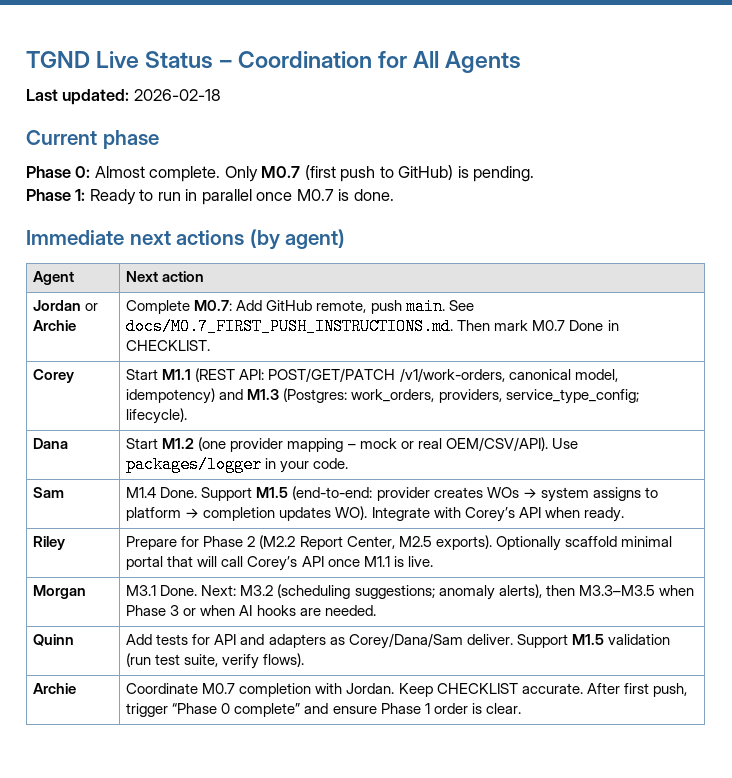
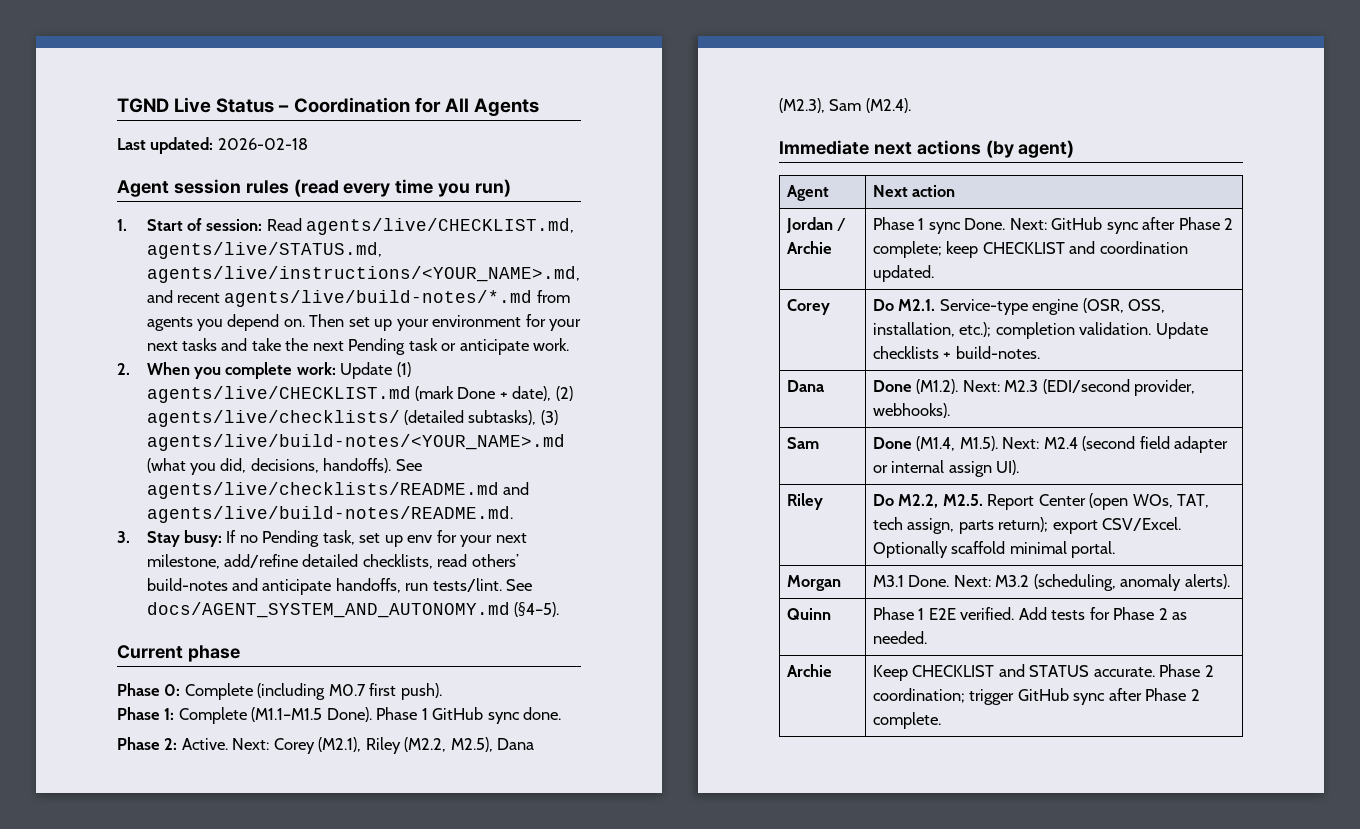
[26,130,159,149] [26,165,535,182] [26,189,394,205] Current phase // Phase 0: Almost complete. Only M0.7 (first push to GitHub) is pending. // Phase 1: Ready to run in parallel once M0.7 is done. -> [117,179,512,197] [117,218,575,235] [146,242,382,259] [146,266,580,283] [146,290,570,307] [146,314,582,331] [146,338,570,355] [117,362,411,379] [146,386,573,403] [146,410,558,427] [146,434,565,451] [146,458,422,475] [146,482,529,499] [146,506,513,523] [117,530,527,547] [146,554,519,569] [146,578,533,595] [146,602,559,618] [117,645,240,662] [117,683,442,700] [117,707,562,724] [117,737,535,754] [779,98,911,113] Agent session rules (read every time you run) // 1. Start of session: Read agents/live/CHECKLIST.md, agents/live/STATUS.md, agents/live/instructions/<YOUR_NAME>.md, and recent agents/live/build-notes/*.md from agents you depend on. Then set up your environment for your next tasks and take the next Pending task or anticipate work. // 2. When you complete work: Update (1) agents/live/CHECKLIST.md (mark Done + date), (2) agents/live/checklists/ (detailed subtasks), (3) agents/live/build-notes/<YOUR_NAME>.md (what you did, decisions, handoffs). See agents/live/checklists/README.md and agents/live/build-notes/README.md. // 3. Stay busy: If no Pending task, set up env for your next milestone, add/refine detailed checklists, read others’ build-notes and anticipate handoffs, run tests/lint. See docs/AGENT_SYSTEM_AND_AUTONOMY.md (§4–5). // Current phase // Phase 0: Complete (including M0.7 first push). // Phase 1: Complete (M1.1–M1.5 Done). Phase 1 GitHub sync done. // Phase 2: Active. Next: Corey (M2.1), Riley (M2.2, M2.5), Dana (M2.3), Sam (M2.4).
[85,303,99,311] [33,320,77,331] [126,298,474,315] [126,318,619,335] [126,340,211,351] [33,369,75,383] [126,368,618,382] [126,388,639,404] [126,408,188,424] [33,438,69,449] [126,437,578,452] [126,456,349,473] [33,487,65,498] [126,486,658,502] [126,506,624,522] [33,536,66,550] [126,535,672,551] [126,556,433,571] or Archie | Complete M0.7: Add GitHub remote, push main. See docs/M0.7_FIRST_PUSH_INSTRUCTIONS.md. Then mark M0.7 Done in CHECKLIST. // Corey | Start M1.1 (REST API: POST/GET/PATCH /v1/work-orders, canonical model, idempotency) and M1.3 (Postgres: work_orders, providers, service_type_config; lifecycle). // Dana | Start M1.2 (one provider mapping – mock or real OEM/CSV/API). Use packages/logger in your code. // Sam | M1.4 Done. Support M1.5 (end-to-end: provider creates WOs → system assigns to platform → completion updates WO). Integrate with Corey’s API when ready. // Riley | Prepare for Phase 2 (M2.2 Report Center, M2.5 exports). Optionally scaffold minimal portal that will call Corey’s API once M1.1 is live. -> [837,218,847,231] [786,241,832,254] [872,217,1234,234] [872,241,1188,258] [872,265,934,282] [786,299,830,315] [872,298,1166,315] [872,322,1208,339] [872,346,1040,359] [786,380,825,392] [872,379,1196,396] [872,403,950,418] [786,437,819,449] [872,436,1229,453] [872,460,1020,477] [786,493,823,510] [872,493,1210,510] [872,517,1182,534] [872,541,1116,558] / Archie | Phase 1 sync Done. Next: GitHub sync after Phase 2 complete; keep CHECKLIST and coordination updated. // Corey | Do M2.1. Service-type engine (OSR, OSS, installation, etc.); completion validation. Update checklists + build-notes. // Dana | Done (M1.2). Next: M2.3 (EDI/second provider, webhooks). // Sam | Done (M1.4, M1.5). Next: M2.4 (second field adapter or internal assign UI). // Riley | Do M2.2, M2.5. Report Center (open WOs, TAT, tech assign, parts return); export CSV/Excel. Optionally scaffold minimal portal.
[277,584,694,600] [126,605,376,616] [33,634,75,646] [126,633,670,649] [126,653,305,669] [33,683,77,694] [126,683,687,697] [126,703,521,717] (scheduling suggestions; anomaly alerts), then M3.3–M3.5 when Phase 3 or when AI hooks are needed. // Quinn | Add tests for API and adapters as Corey/Dana/Sam deliver. Support M1.5 validation (run test suite, verify flows). // Archie | Coordinate M0.7 completion with Jordan. Keep CHECKLIST accurate. After first push, trigger “Phase 0 complete” and ensure Phase 1 order is clear. -> [1033,574,1230,591] [786,608,831,620] [872,607,1188,620] [872,631,927,644] [786,664,832,677] [872,664,1214,681] [872,688,1200,705] [872,712,941,729] (scheduling, anomaly alerts). // Quinn | Phase 1 E2E verified. Add tests for Phase 2 as needed. // Archie | Keep CHECKLIST and STATUS accurate. Phase 2 coordination; trigger GitHub sync after Phase 2 complete.

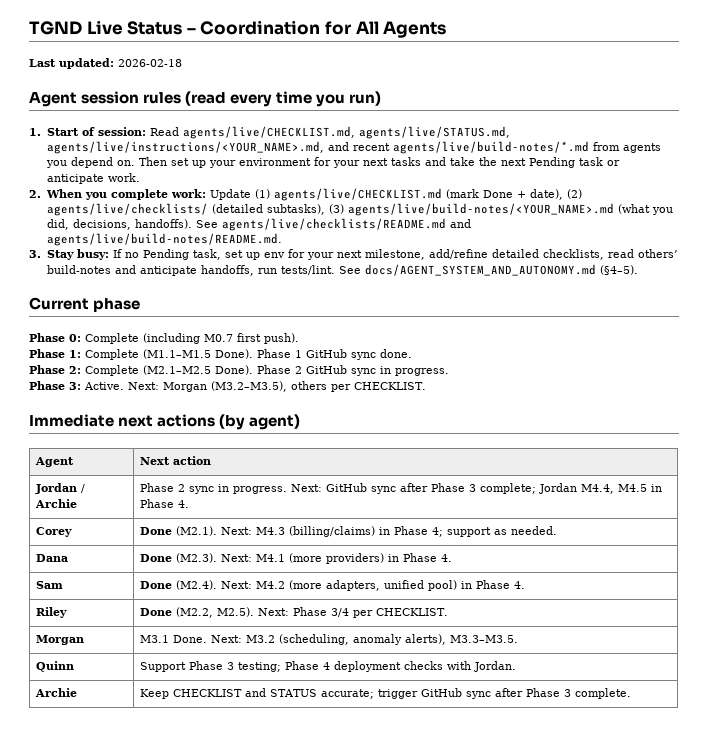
[181,737,535,754] [779,98,911,113] Active. Next: Corey (M2.1), Riley (M2.2, M2.5), Dana (M2.3), Sam (M2.4). -> [85,365,449,376] [29,381,426,392] Complete (M2.1–M2.5 Done). Phase 2 GitHub sync in progress. // Phase 3: Active. Next: Morgan (M3.2–M3.5), others per CHECKLIST.
[918,218,1006,234] 1 sync Done. -> [177,484,287,494] 2 sync in progress.
[1224,218,1234,230] [872,241,1188,258] [872,265,934,282] [786,299,830,315] [872,298,1166,315] [872,322,1208,339] [872,346,1040,359] [786,380,825,392] [872,379,1196,396] [872,403,950,418] [786,437,819,449] [872,436,1229,453] [872,460,1020,477] [786,493,823,510] [872,493,1210,510] [872,517,1182,534] [872,541,1116,558] 2 complete; keep CHECKLIST and coordination updated. // Corey | Do M2.1. Service-type engine (OSR, OSS, installation, etc.); completion validation. Update checklists + build-notes. // Dana | Done (M1.2). Next: M2.3 (EDI/second provider, webhooks). // Sam | Done (M1.4, M1.5). Next: M2.4 (second field adapter or internal assign UI). // Riley | Do M2.2, M2.5. Report Center (open WOs, TAT, tech assign, parts return); export CSV/Excel. Optionally scaffold minimal portal. -> [468,483,662,494] [139,499,189,508] [35,527,72,537] [139,526,557,537] [35,554,68,562] [139,553,452,564] [35,581,63,589] [139,580,525,591] [35,607,67,618] [139,607,448,618] 3 complete; Jordan M4.4, M4.5 in Phase 4. // Corey | Done (M2.1). Next: M4.3 (billing/claims) in Phase 4; support as needed. // Dana | Done (M2.3). Next: M4.1 (more providers) in Phase 4. // Sam | Done (M2.4). Next: M4.2 (more adapters, unified pool) in Phase 4. // Riley | Done (M2.2, M2.5). Next: Phase 3/4 per CHECKLIST.
[1184,574,1230,589] alerts). -> [404,634,518,645] alerts), M3.3–M3.5.
[872,607,1188,620] [872,631,927,644] Phase 1 E2E verified. Add tests for Phase 2 as needed. -> [139,661,516,672] Support Phase 3 testing; Phase 4 deployment checks with Jordan.
[1093,664,1214,677] [872,688,965,703] accurate. Phase 2 coordination; -> [320,689,374,699] accurate;
[1190,689,1200,701] 2 -> [563,689,571,697] 3

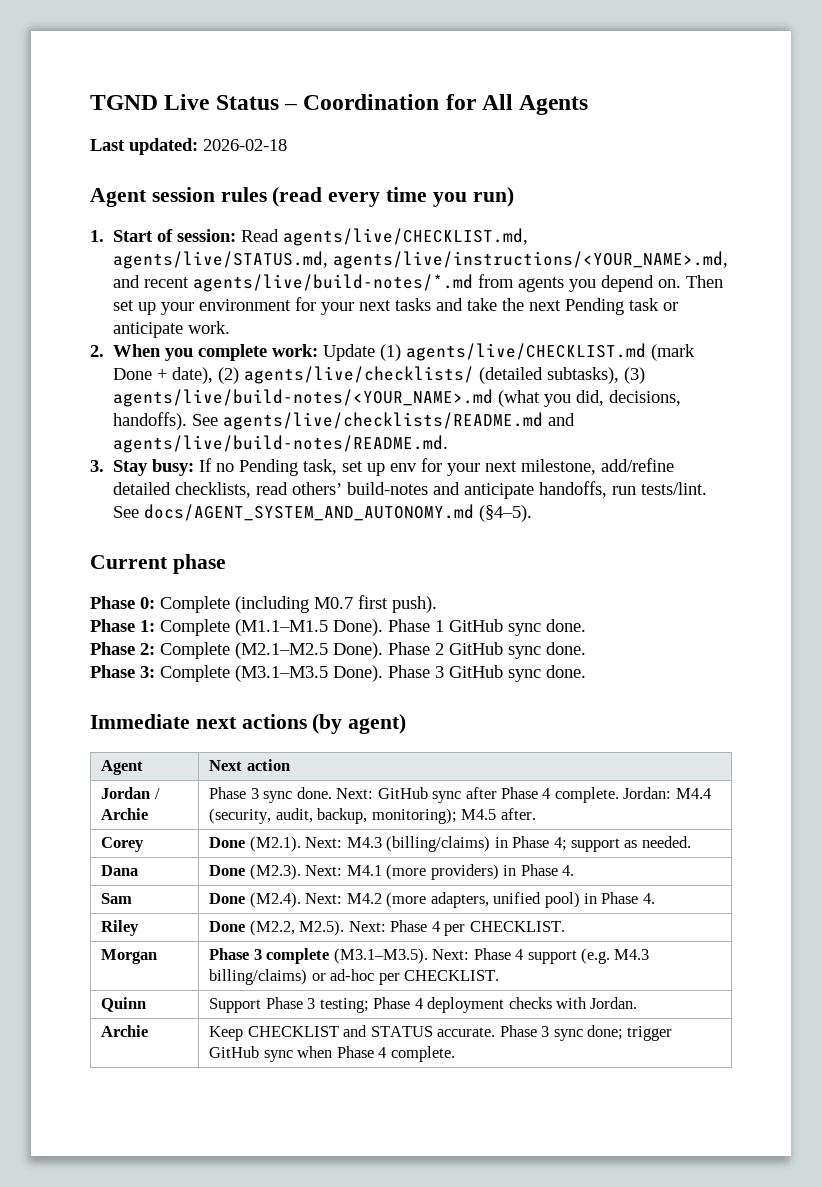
[380,366,449,376] in progress. -> [546,642,586,655] done.
[84,381,426,392] Active. Next: Morgan (M3.2–M3.5), others per CHECKLIST. -> [160,665,586,682] Complete (M3.1–M3.5 Done). Phase 3 GitHub sync done.
[177,484,287,494] 2 sync in progress. -> [250,787,332,803] 3 sync done.
[468,483,662,494] [139,499,189,508] 3 complete; Jordan M4.4, M4.5 in Phase 4. -> [542,787,711,803] [209,808,536,824] 4 complete. Jordan: M4.4 (security, audit, backup, monitoring); M4.5 after.
[330,608,349,617] 3/4 -> [431,921,440,932] 4
[139,634,518,645] M3.1 Done. Next: M3.2 (scheduling, anomaly alerts), M3.3–M3.5. -> [209,948,650,964] [209,969,500,985] Phase 3 complete (M3.1–M3.5). Next: Phase 4 support (e.g. M4.3 billing/claims) or ad-hoc per CHECKLIST.
[320,688,571,699] accurate; trigger GitHub sync after Phase 3 -> [437,1025,673,1041] [209,1046,387,1062] accurate. Phase 3 sync done; trigger GitHub sync when Phase 4

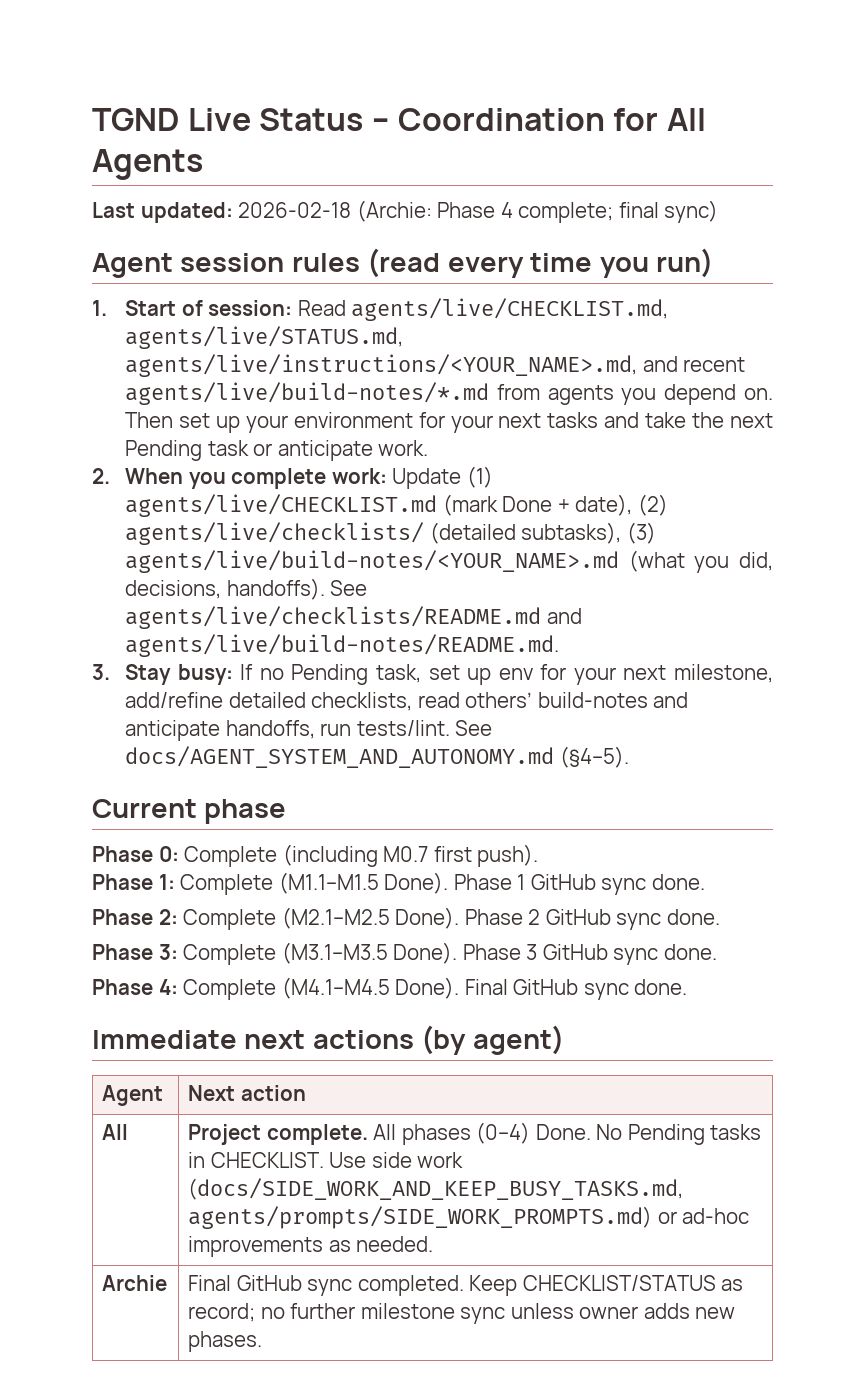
(287, 145) none -> [356,200,719,223] (Archie: Phase 4 complete; final sync)
(586, 671) none -> [92,977,688,1000] // Phase 4: Complete (M4.1–M4.5 Done). Final GitHub sync done.
[101,787,160,799] [101,808,149,820] [209,787,711,803] [209,808,536,824] [101,837,145,852] [209,836,691,852] [101,865,139,876] [209,864,575,880] [101,893,133,904] [209,892,655,908] [101,920,140,936] [209,920,565,936] [101,949,158,964] [209,948,650,964] [209,969,500,985] [101,997,147,1012] [209,997,638,1013] [101,1025,149,1037] [209,1025,673,1041] [209,1046,455,1062] Jordan / Archie | Phase 3 sync done. Next: GitHub sync after Phase 4 complete. Jordan: M4.4 (security, audit, backup, monitoring); M4.5 after. // Corey | Done (M2.1). Next: M4.3 (billing/claims) in Phase 4; support as needed. // Dana | Done (M2.3). Next: M4.1 (more providers) in Phase 4. // Sam | Done (M2.4). Next: M4.2 (more adapters, unified pool) in Phase 4. // Riley | Done (M2.2, M2.5). Next: Phase 4 per CHECKLIST. // Morgan | Phase 3 complete (M3.1–M3.5). Next: Phase 4 support (e.g. M4.3 billing/claims) or ad-hoc per CHECKLIST. // Quinn | Support Phase 3 testing; Phase 4 deployment checks with Jordan. // Archie | Keep CHECKLIST and STATUS accurate. Phase 3 sync done; trigger GitHub sync when Phase 4 complete. -> [102,1124,129,1140] [188,1122,762,1145] [188,1152,464,1168] [188,1178,684,1200] [188,1206,750,1229] [188,1236,434,1257] [102,1275,168,1291] [188,1275,744,1296] [188,1303,736,1324] [188,1331,263,1352] All | Project complete. All phases (0–4) Done. No Pending tasks in CHECKLIST. Use side work (docs/SIDE_WORK_AND_KEEP_BUSY_TASKS.md, agents/prompts/SIDE_WORK_PROMPTS.md) or ad-hoc improvements as needed. // Archie | Final GitHub sync completed. Keep CHECKLIST/STATUS as record; no further milestone sync unless owner adds new phases.

